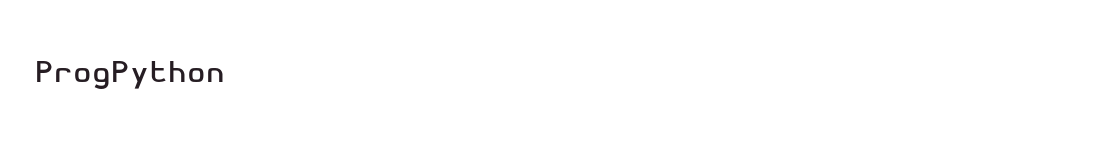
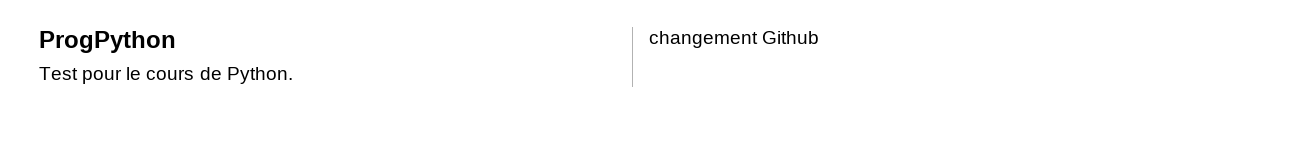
(225, 75) none -> [39,67,293,84] [649,31,820,48] // Test pour le cours de Python. // changement Github

